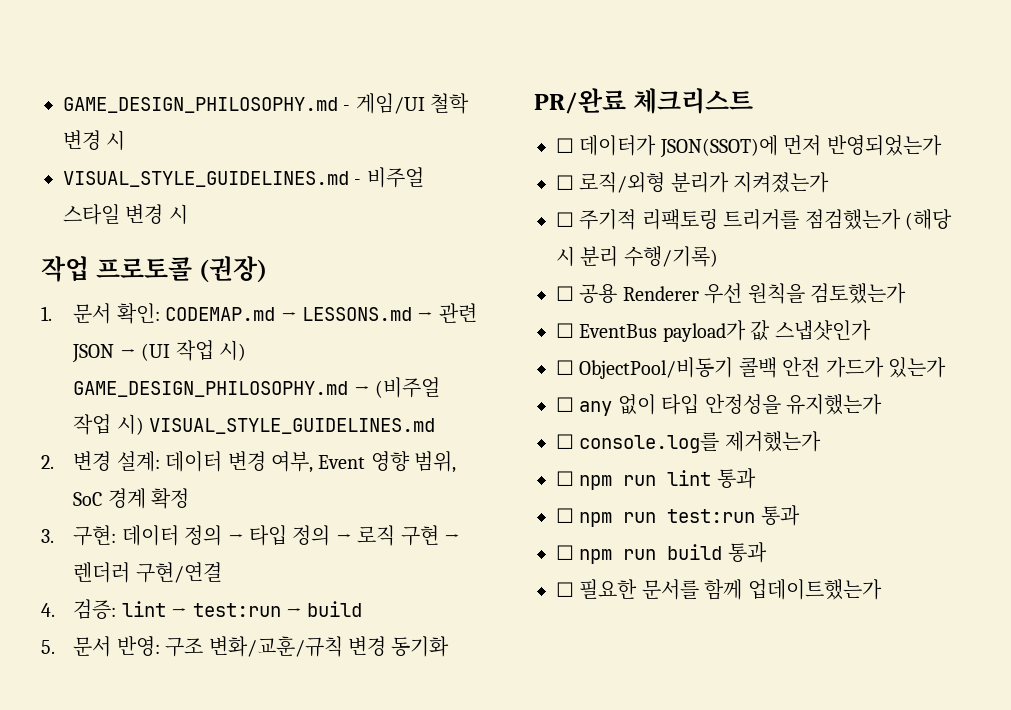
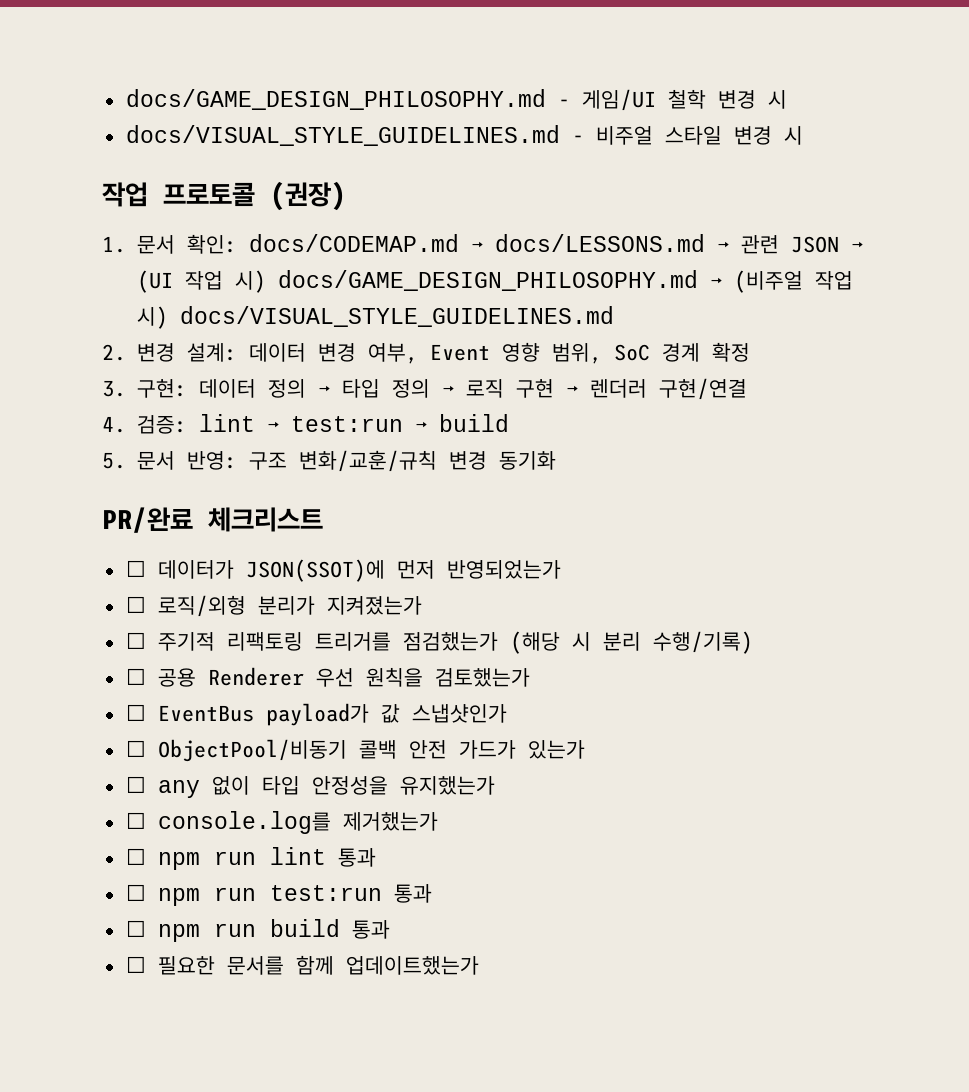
[63,97,338,113] GAME_DESIGN_PHILOSOPHY.md -> [125,89,546,110] docs/GAME_DESIGN_PHILOSOPHY.md
[63,171,349,187] VISUAL_STYLE_GUIDELINES.md -> [125,125,560,146] docs/VISUAL_STYLE_GUIDELINES.md
[165,307,413,321] CODEMAP.md → LESSONS.md -> [248,234,705,252] docs/CODEMAP.md → docs/LESSONS.md
[73,381,349,397] GAME_DESIGN_PHILOSOPHY.md -> [277,270,698,291] docs/GAME_DESIGN_PHILOSOPHY.md
[149,418,436,434] VISUAL_STYLE_GUIDELINES.md -> [179,306,614,327] docs/VISUAL_STYLE_GUIDELINES.md

